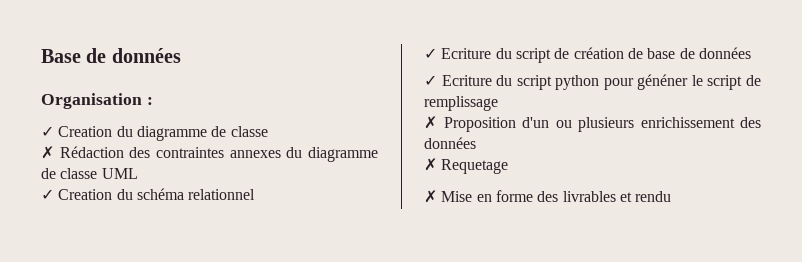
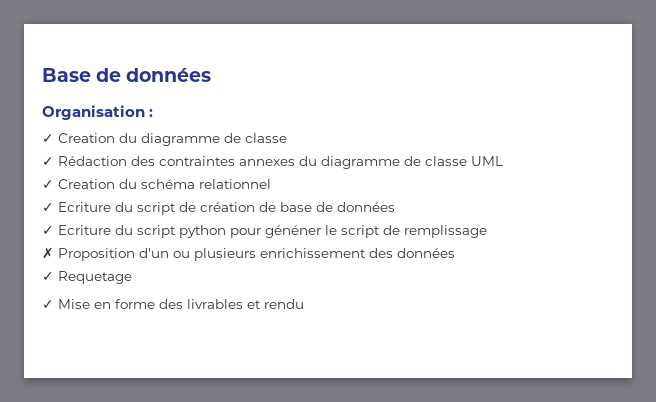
[41,146,54,159] ✗ -> [42,157,54,166] ✓
[424,158,437,171] ✗ -> [42,272,54,281] ✓
[424,190,437,203] ✗ -> [42,300,54,309] ✓

